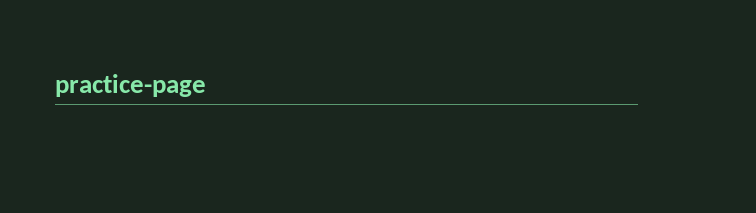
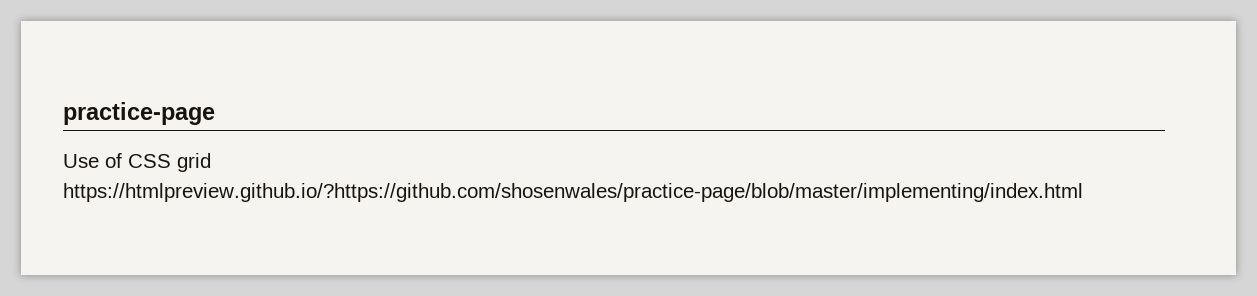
(206, 85) none -> [63,153,211,172] [63,183,1083,202] // Use of CSS grid https://htmlpreview.github.io/?https://github.com/shosenwales/practice-page/blob/master/implementing/index.html

